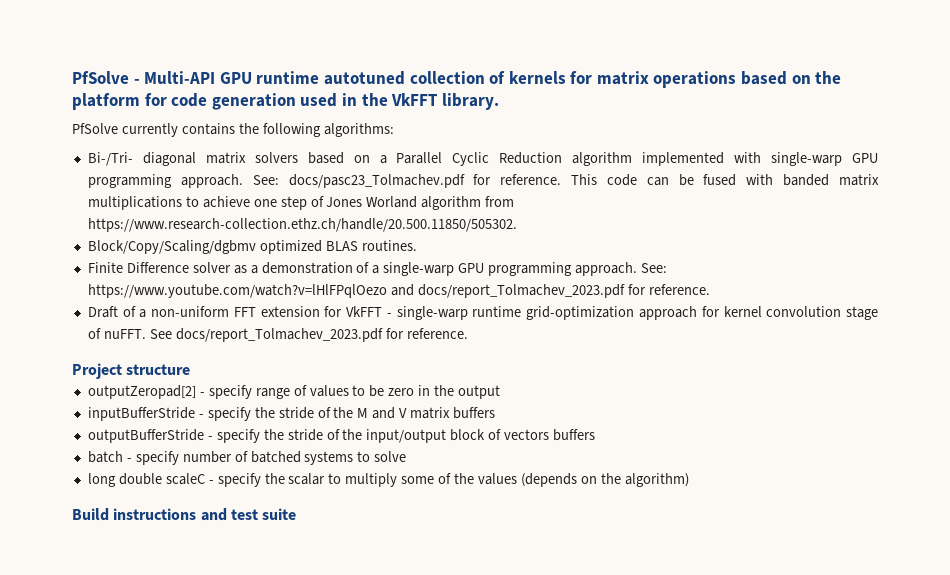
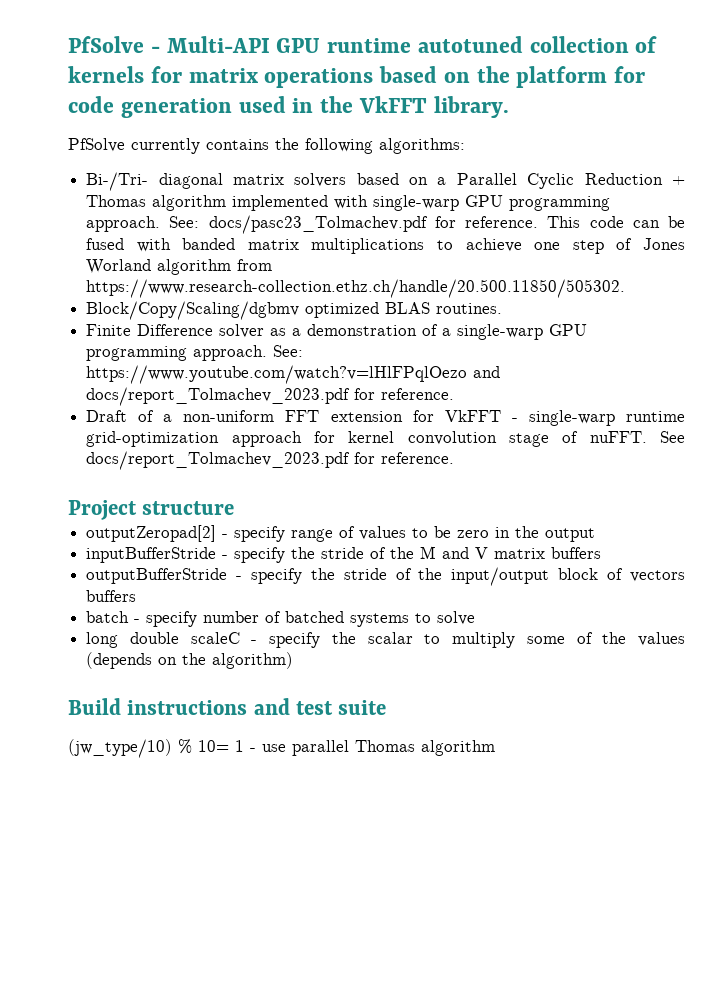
(563, 158) none -> [672,176,685,185] [86,195,147,207] + Thomas
(297, 514) none -> [68,739,495,758] // (jw_type/10) % 10= 1 - use parallel Thomas algorithm

